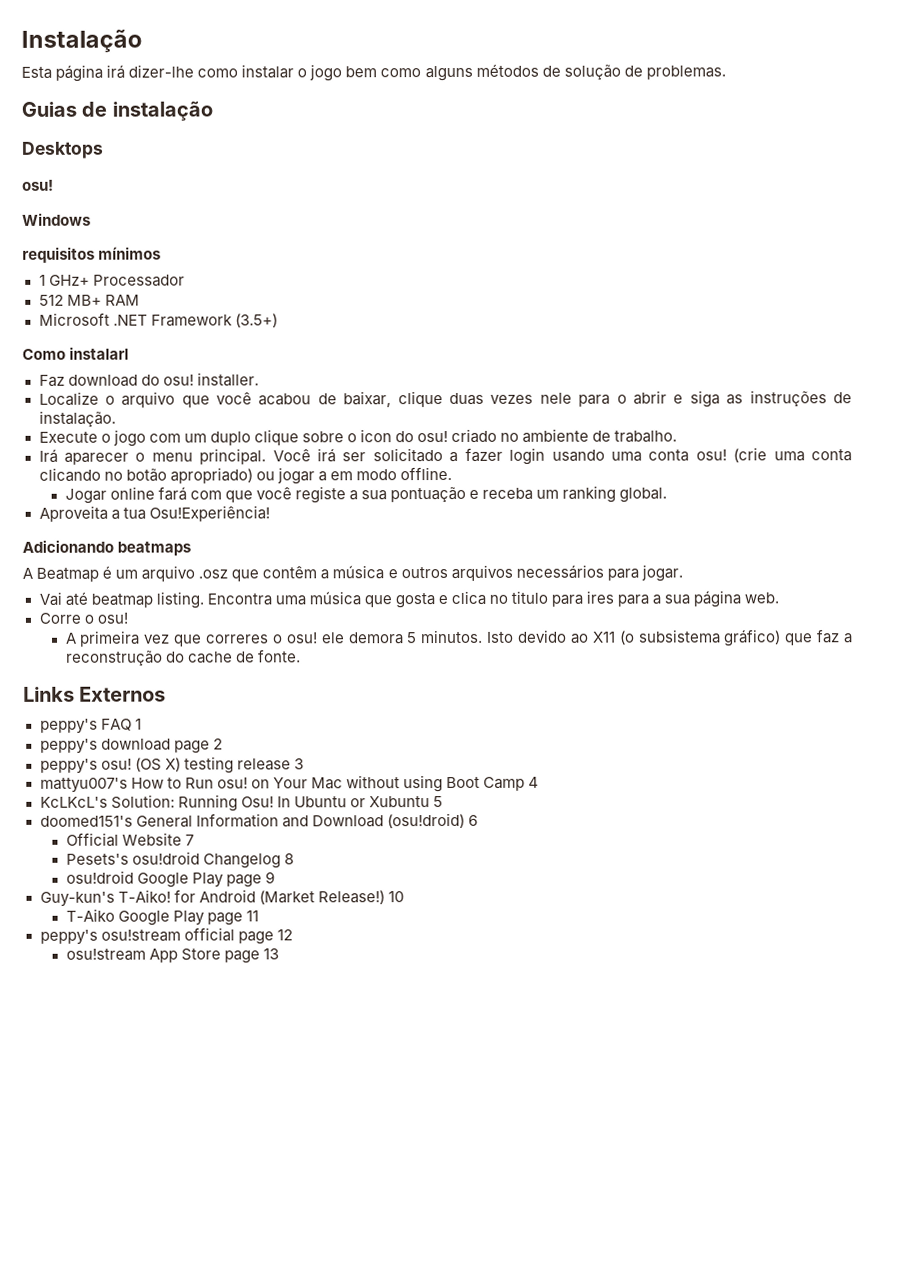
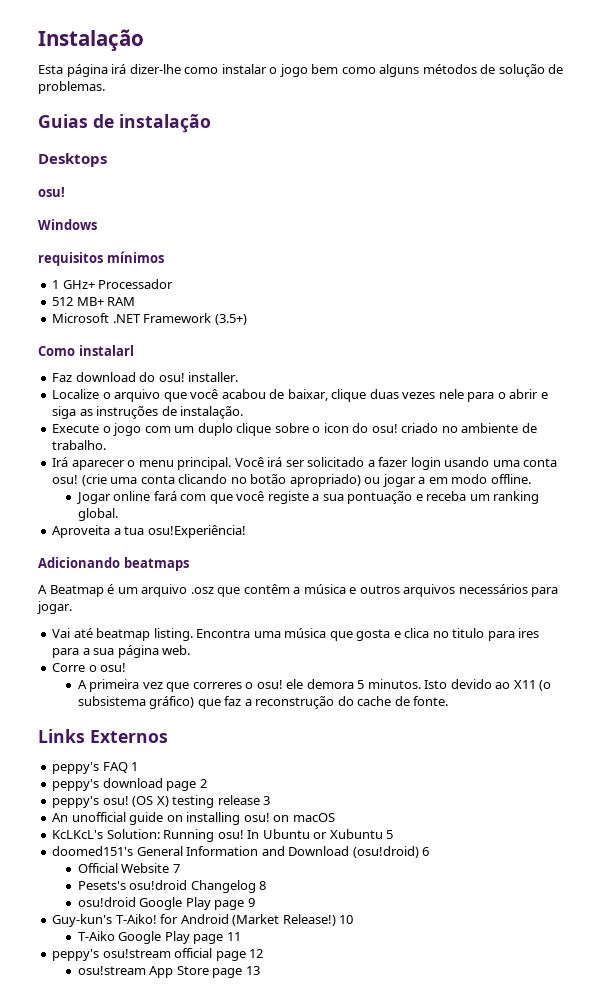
[148,505,270,522] Osu!Experiência! -> [147,525,246,538] osu!Experiência!
[39,775,540,793] mattyu007's How to Run osu! on Your Mac without using Boot Camp 4 -> [52,812,335,825] An unofficial guide on installing osu! on macOS
[240,796,274,808] Osu! -> [217,830,244,839] osu!

